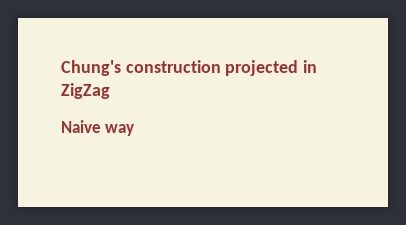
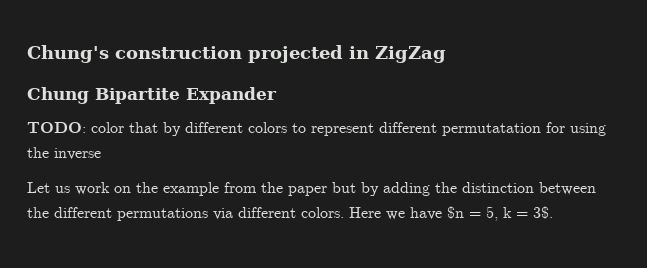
[61,120,135,136] Naive way -> [27,87,277,104] [27,122,606,136] [27,147,101,160] [27,182,596,196] [27,206,553,221] Chung Bipartite Expander // TODO: color that by different colors to represent different permutatation for using the inverse // Let us work on the example from the paper but by adding the distinction between the different permutations via different colors. Here we have $n = 5, k = 3$.

